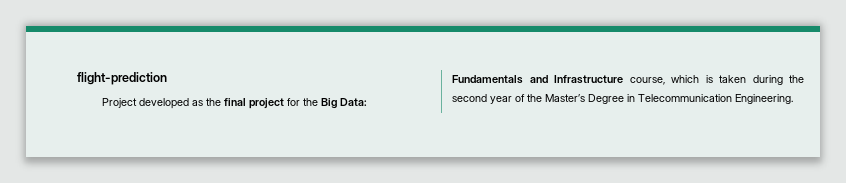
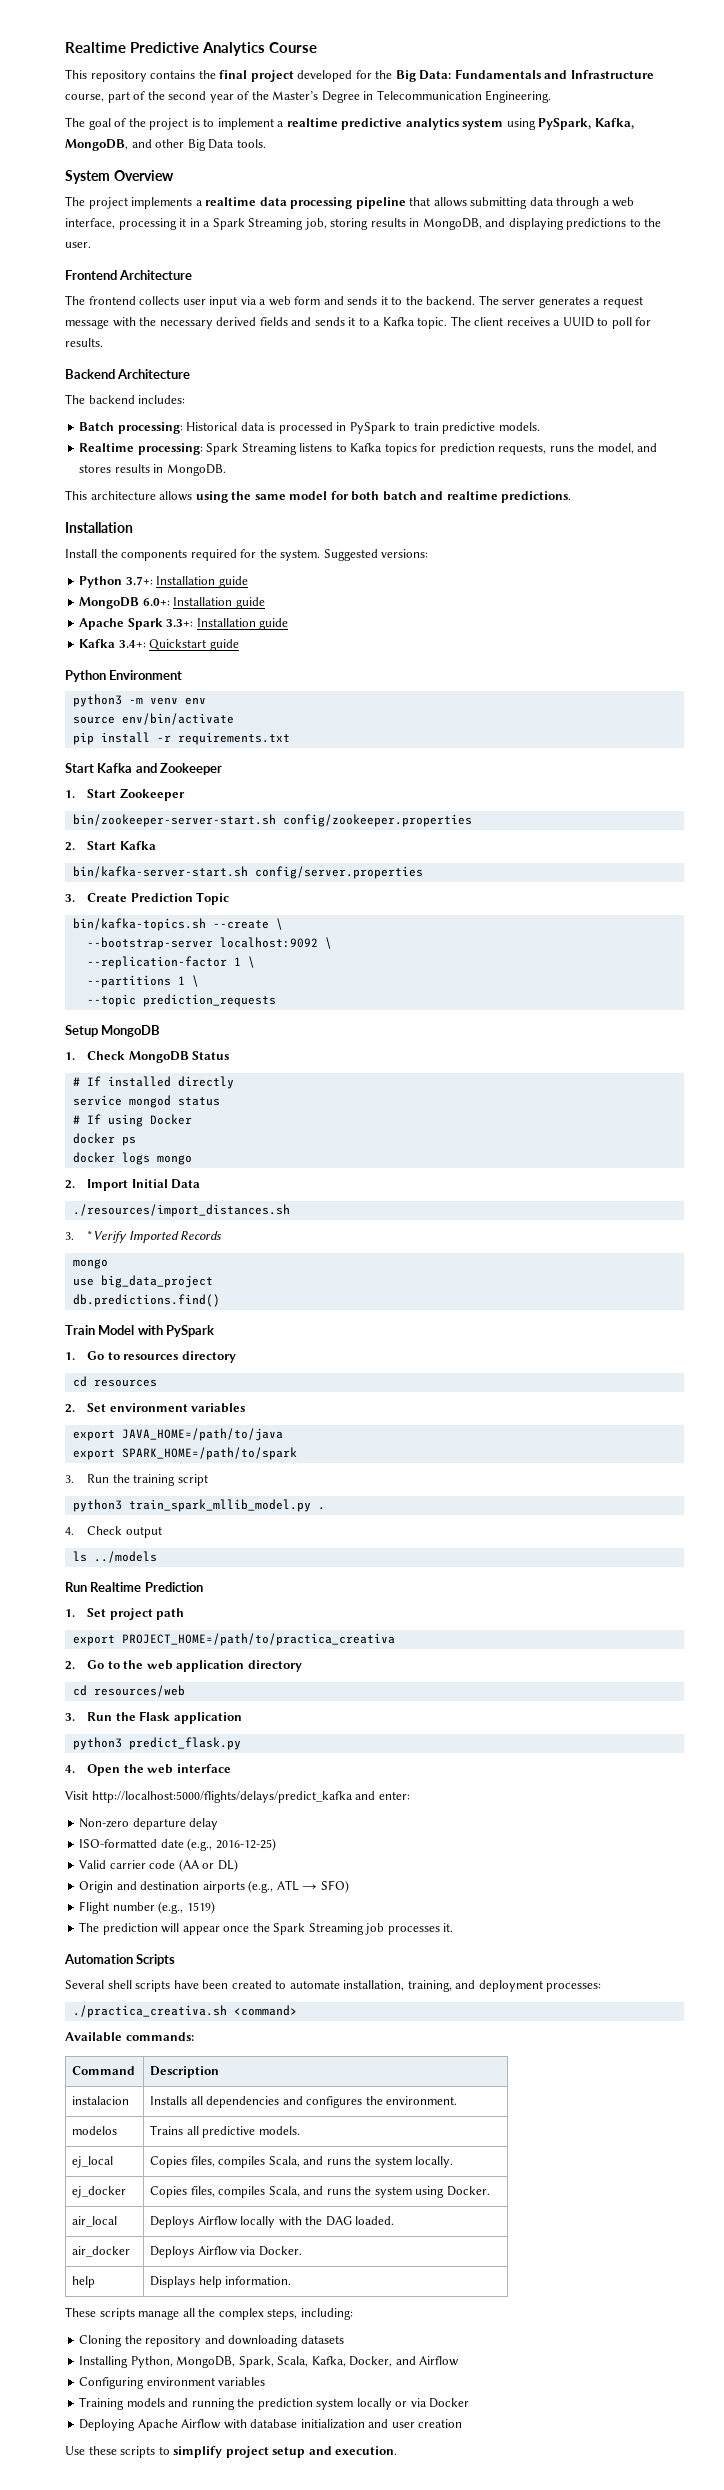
[77,72,167,85] [101,98,203,109] flight-prediction // Project developed as -> [65,42,318,56] [65,69,196,82] Realtime Predictive Analytics Course // This repository contains
(284, 103) none -> [297,70,353,82] developed
[671,75,783,85] which is taken during -> [107,91,146,103] part of
(793, 99) none -> [65,117,634,130] [65,139,266,151] [65,170,174,184] [65,196,635,209] [65,218,662,230] [65,242,91,248] [65,270,193,280] [65,295,643,308] [65,316,652,329] [65,338,103,347] [65,369,191,379] [65,394,186,404] [79,422,540,434] [79,443,658,455] [79,464,226,476] [65,490,572,503] [65,522,133,533] [65,549,429,561] [79,576,248,588] [79,597,265,609] [79,618,289,630] [79,639,239,651] [65,670,183,682] [72,694,206,707] [72,713,234,725] [72,732,290,745] [65,763,223,775] [65,788,185,801] [72,814,472,827] [65,841,156,851] [72,866,423,879] [65,892,230,905] [72,918,283,931] [86,937,332,950] [86,956,255,969] [86,975,199,988] [86,994,276,1007] [65,1025,161,1037] [65,1051,230,1063] [72,1076,234,1089] [72,1095,220,1108] [72,1114,192,1127] [72,1133,136,1146] [72,1152,192,1165] [65,1179,201,1191] [72,1204,290,1217] [65,1230,223,1243] [72,1259,108,1269] [72,1275,213,1288] [72,1294,220,1307] [65,1325,215,1337] [65,1351,236,1363] [72,1376,157,1387] [65,1403,246,1413] [72,1428,283,1441] [72,1447,297,1460] [65,1474,208,1486] [72,1499,325,1512] [65,1526,162,1538] [72,1551,157,1563] [65,1582,203,1592] [65,1608,185,1620] [72,1633,395,1646] [65,1660,302,1672] [72,1685,185,1697] [65,1711,242,1724] [72,1737,241,1750] [65,1764,231,1776] [65,1791,410,1803] [79,1818,219,1830] [79,1838,276,1851] [79,1859,238,1872] [79,1880,349,1893] [79,1901,215,1914] [79,1922,454,1935] [64,1954,176,1966] [65,1980,602,1992] [72,2005,297,2018] [65,2032,194,2042] [72,2066,136,2075] [150,2066,220,2078] [72,2096,130,2105] [150,2096,458,2108] [72,2126,118,2135] [150,2125,300,2138] [72,2156,114,2168] [150,2156,454,2168] [72,2186,127,2198] [150,2186,490,2198] [72,2216,118,2227] [150,2216,395,2228] [72,2246,131,2257] [150,2246,302,2258] [72,2276,96,2288] [150,2276,292,2288] [65,2307,353,2320] [79,2335,344,2347] [79,2356,460,2368] [79,2377,266,2389] [79,2397,470,2410] [79,2419,463,2431] [65,2446,398,2458] // The goal of the project is to implement a realtime predictive analytics system using PySpark, Kafka, MongoDB, and other Big Data tools. // System Overview // The project implements a realtime data processing pipeline that allows submitting data through a web interface, processing it in a Spark Streaming job, storing results in MongoDB, and displaying predictions to the user. // Frontend Architecture // The frontend collects user input via a web form and sends it to the backend. The server generates a request message with the necessary derived fields and sends it to a Kafka topic. The client receives a UUID to poll for results. // Backend Architecture // The backend includes: // Batch processing: Historical data is processed in PySpark to train predictive models. // Realtime processing: Spark Streaming listens to Kafka topics for prediction requests, runs the model, and stores results in MongoDB. // This architecture allows using the same model for both batch and realtime predictions. // Installation // Install the components required for the system. Suggested versions: // Python 3.7+: Installation guide // MongoDB 6.0+: Installation guide // Apache Spark 3.3+: Installation guide // Kafka 3.4+: Quickstart guide // Python Environment // python3 -m venv env // source env/bin/activate // pip install -r requirements.txt // Start Kafka and Zookeeper // 1. Start Zookeeper // bin/zookeeper-server-start.sh config/zookeeper.properties // 2. Start Kafka // bin/kafka-server-start.sh config/server.properties // 3. Create Prediction Topic // bin/kafka-topics.sh --create \ // --bootstrap-server localhost:9092 \ // --replication-factor 1 \ // --partitions 1 \ // --topic prediction_requests // Setup MongoDB // 1. Check MongoDB Status // # If installed directly // service mongod status // # If using Docker // docker ps // docker logs mongo // 2. Import Initial Data // ./resources/import_distances.sh // 3. *Verify Imported Records // mongo // use big_data_project // db.predictions.find() // Train Model with PySpark // 1. Go to resources directory // cd resources // 2. Set environment variables // export JAVA_HOME=/path/to/java // export SPARK_HOME=/path/to/spark // 3. Run the training script // python3 train_spark_mllib_model.py . // 4. Check output // ls ../models // Run Realtime Prediction // 1. Set project path // export PROJECT_HOME=/path/to/practica_creativa // 2. Go to the web application directory // cd resources/web // 3. Run the Flask application // python3 predict_flask.py // 4. Open the web interface // Visit http://localhost:5000/flights/delays/predict_kafka and enter: // Non-zero departure delay // ISO-formatted date (e.g., 2016-12-25) // Valid carrier code (AA or DL) // Origin and destination airports (e.g., ATL → SFO) // Flight number (e.g., 1519) // The prediction will appear once the Spark Streaming job processes it. // Automation Scripts // Several shell scripts have been created to automate installation, training, and deployment processes: // ./practica_creativa.sh <command> // Available commands: // Command | Description // instalacion | Installs all dependencies and configures the environment. // modelos | Trains all predictive models. // ej_local | Copies files, compiles Scala, and runs the system locally. // ej_docker | Copies files, compiles Scala, and runs the system using Docker. // air_local | Deploys Airflow locally with the DAG loaded. // air_docker | Deploys Airflow via Docker. // help | Displays help information. // These scripts manage all the complex steps, including: // Cloning the repository and downloading datasets // Installing Python, MongoDB, Spark, Scala, Kafka, Docker, and Airflow // Configuring environment variables // Training models and running the prediction system locally or via Docker // Deploying Apache Airflow with database initialization and user creation // Use these scripts to simplify project setup and execution.

